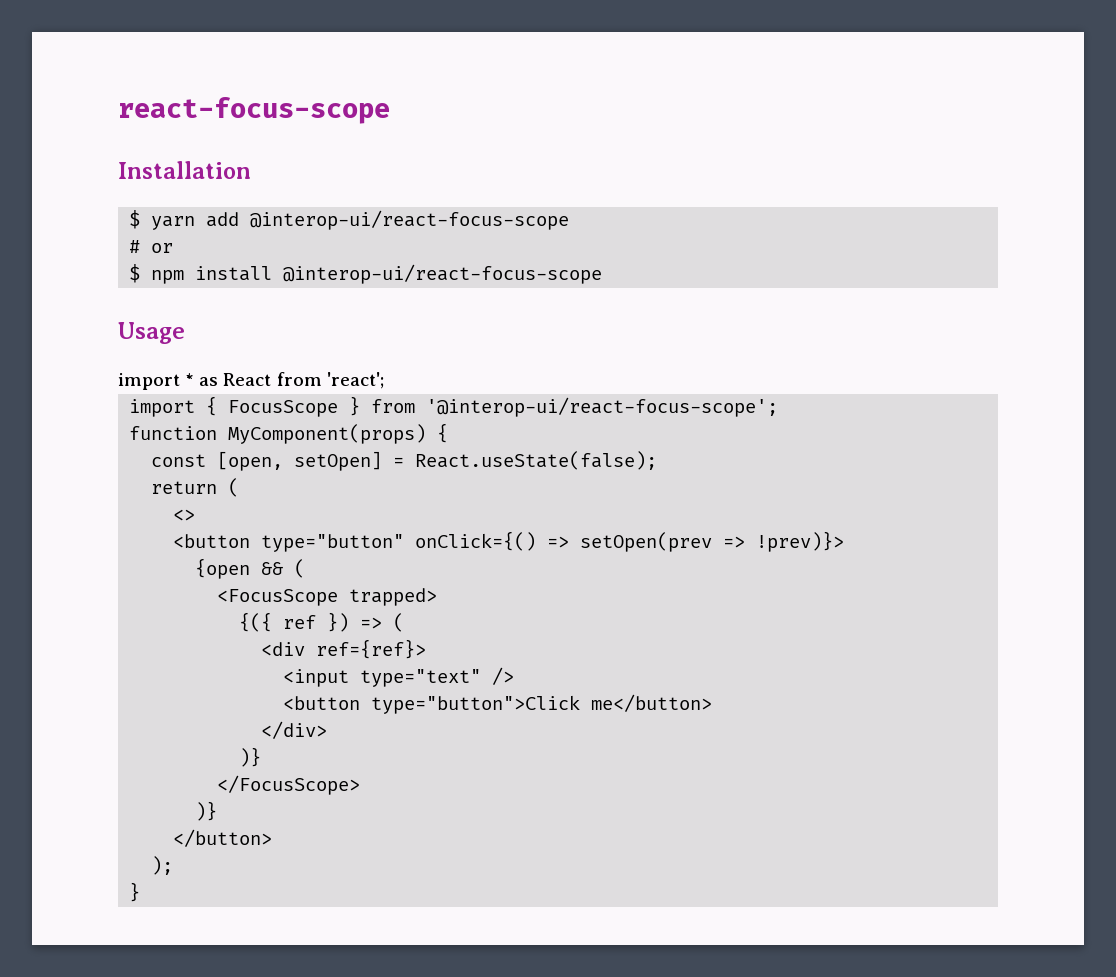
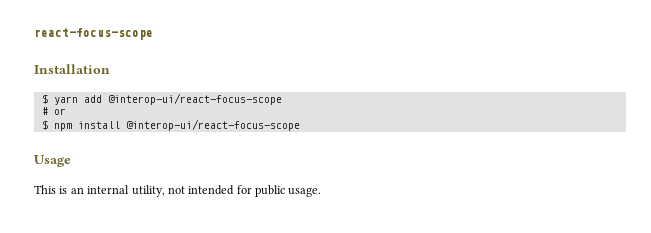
[118,372,384,390] [129,396,779,417] [129,423,449,444] [151,451,658,471] [151,478,240,497] [173,509,196,521] [173,531,845,552] [195,558,306,579] [217,588,438,606] [239,612,405,632] [261,639,427,659] [283,667,515,687] [283,694,713,714] [261,721,328,739] [239,747,262,767] [217,775,361,795] [195,801,218,821] [173,829,273,847] [151,856,174,875] [129,882,141,902] import * as React from 'react'; // import { FocusScope } from '@interop-ui/react-focus-scope'; // function MyComponent(props) { // const [open, setOpen] = React.useState(false); // return ( // <> // <button type="button" onClick={() => setOpen(prev => !prev)}> // {open && ( // <FocusScope trapped> // {({ ref }) => ( // <div ref={ref}> // <input type="text" /> // <button type="button">Click me</button> // </div> // )} // </FocusScope> // )} // </button> // ); // } -> [34,185,322,197] This is an internal utility, not intended for public usage.

